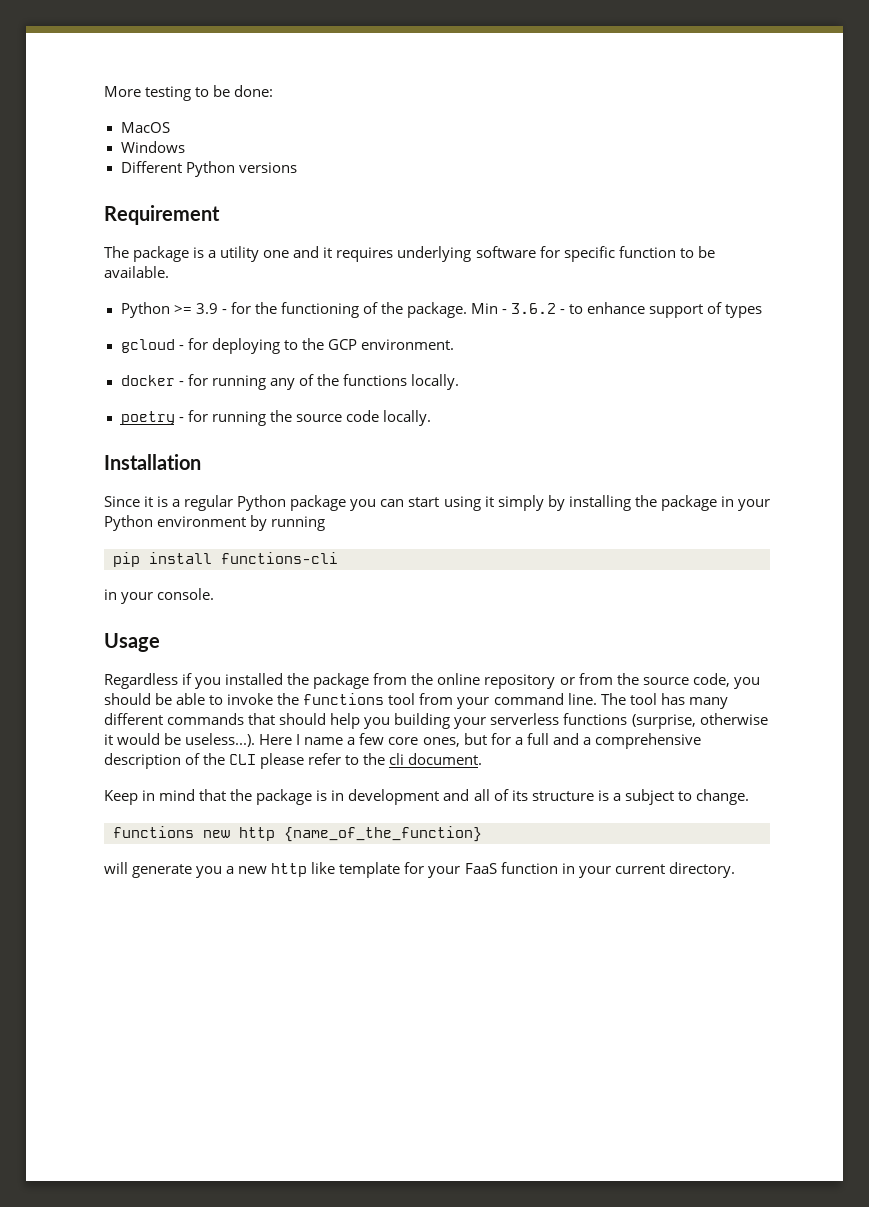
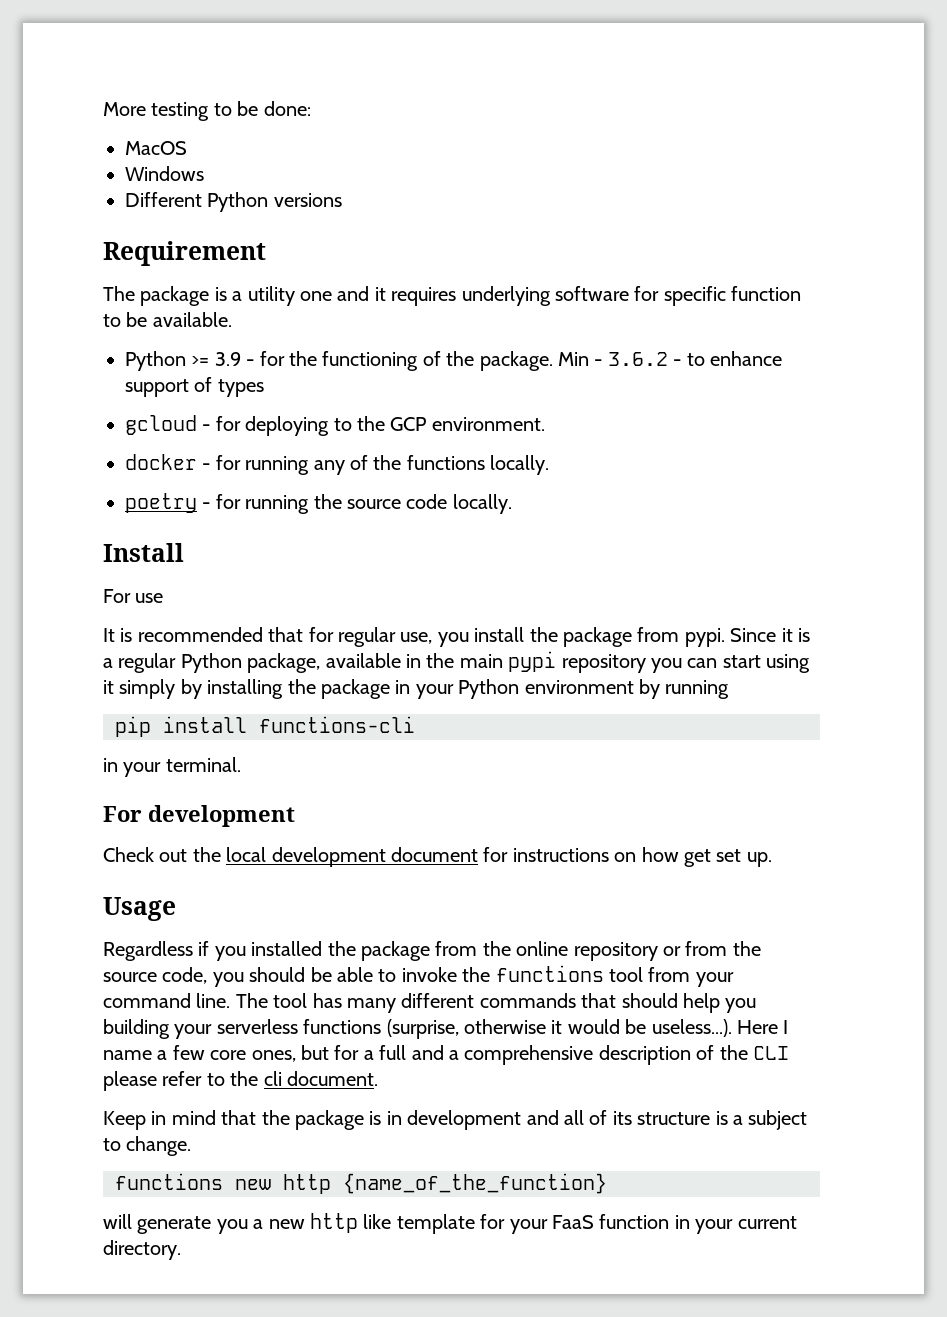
[104,454,201,470] Installation // -> [103,543,184,562] [103,589,164,603] [103,627,725,647] Install // For use // It is recommended that for regular use, you install the package from pypi.
[290,495,347,511] package -> [247,651,646,673] package, available in the main pypi repository
[157,588,215,600] console. -> [165,757,241,772] [103,805,295,827] [103,847,772,867] terminal. // For development // Check out the local development document for instructions on how get set up.

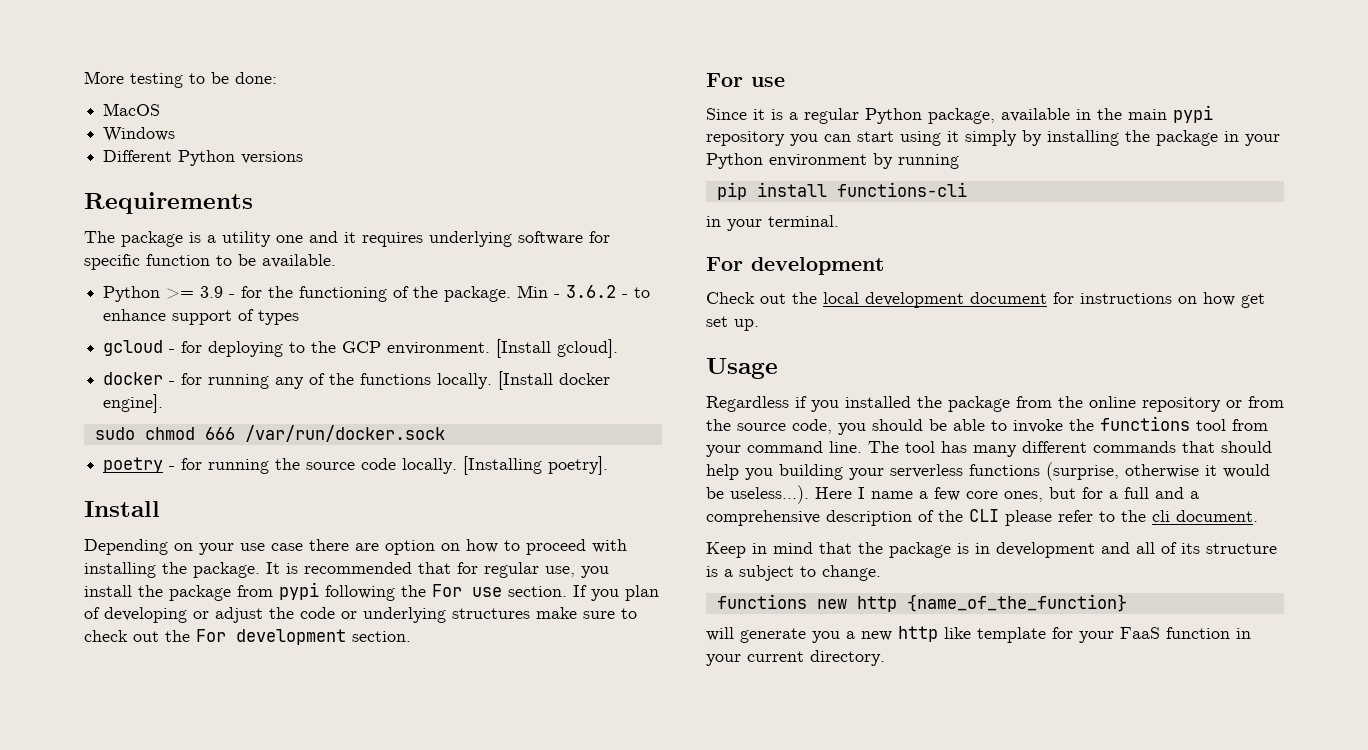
[103,241,266,266] Requirement -> [84,192,253,214] Requirements
(545, 424) none -> [496,339,619,358] [Install gcloud].
(550, 465) none -> [498,371,611,390] [103,394,164,413] [94,425,445,442] [Install docker engine]. // sudo chmod 666 /var/run/docker.sock
(512, 504) none -> [463,456,609,475] [Installing poetry].
[103,589,164,603] For use // -> [84,539,627,555] [84,562,260,578] Depending on your use case there are option on how to proceed with installing the package.
[684,628,725,647] pypi. -> [279,582,659,601] [84,607,637,623] [84,629,411,645] [706,73,785,87] pypi following the For use section. If you plan of developing or adjust the code or underlying structures make sure to check out the For development section. // For use //

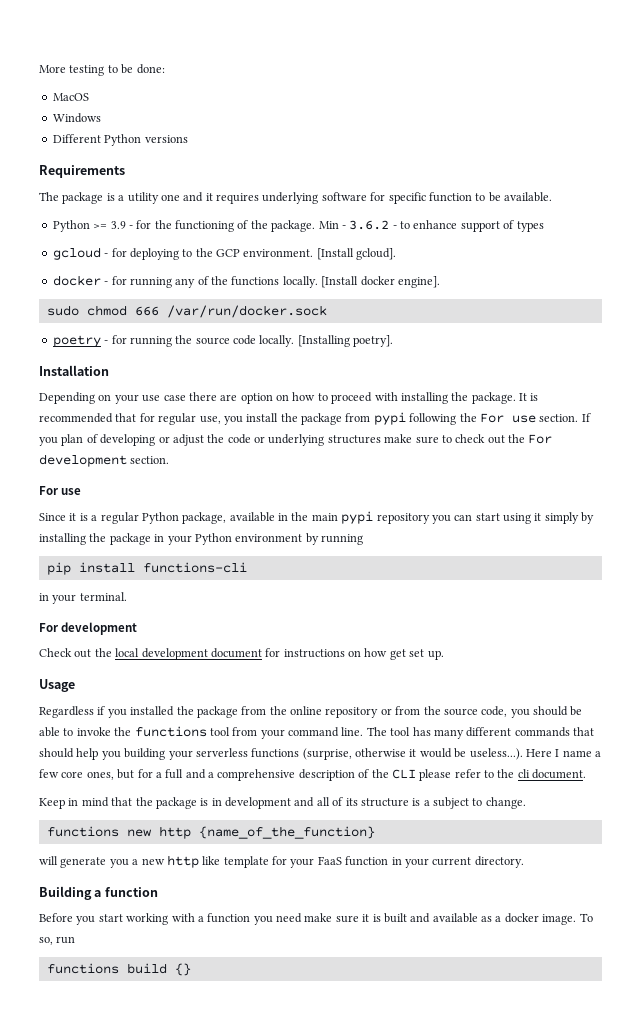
[84,501,160,517] Install -> [39,365,109,376] Installation
(885, 658) none -> [39,886,158,900] [39,913,593,925] [39,936,76,945] [46,963,191,976] // Building a function // Before you start working with a function you need make sure it is built and available as a docker image. To so, run // functions build {}

